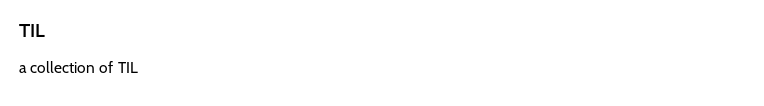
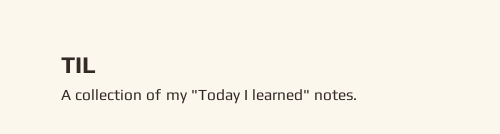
[19,65,27,73] a -> [61,89,71,100] A
[117,62,138,73] TIL -> [165,89,358,104] my "Today I learned" notes.

